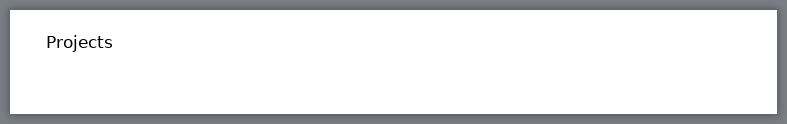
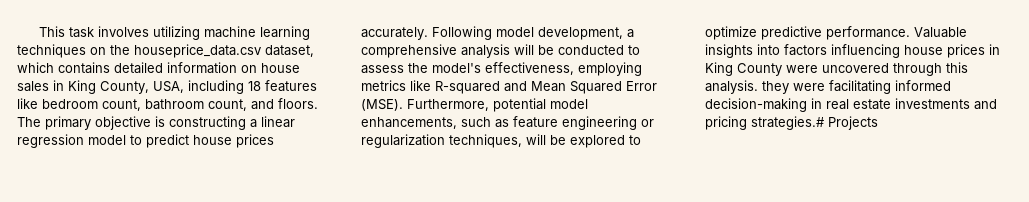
(46, 43) none -> [38,26,310,40] [17,44,314,58] [17,62,300,74] [17,80,317,94] [17,98,318,111] [17,116,295,130] [17,134,274,148] [361,26,634,40] [361,44,640,58] [361,62,642,76] [361,80,657,94] [361,98,588,112] [361,116,654,130] [361,134,641,148] [705,26,967,40] [705,44,1000,58] [705,62,968,76] [705,80,951,94] [705,98,997,112] [705,116,824,130] This task involves utilizing machine learning techniques on the houseprice_data.csv dataset, which contains detailed information on house sales in King County, USA, including 18 features like bedroom count, bathroom count, and floors. The primary objective is constructing a linear regression model to predict house prices accurately. Following model development, a comprehensive analysis will be conducted to assess the model's effectiveness, employing metrics like R-squared and Mean Squared Error (MSE). Furthermore, potential model enhancements, such as feature engineering or regularization techniques, will be explored to optimize predictive performance. Valuable insights into factors influencing house prices in King County were uncovered through this analysis. they were facilitating informed decision-making in real estate investments and pricing strategies.#

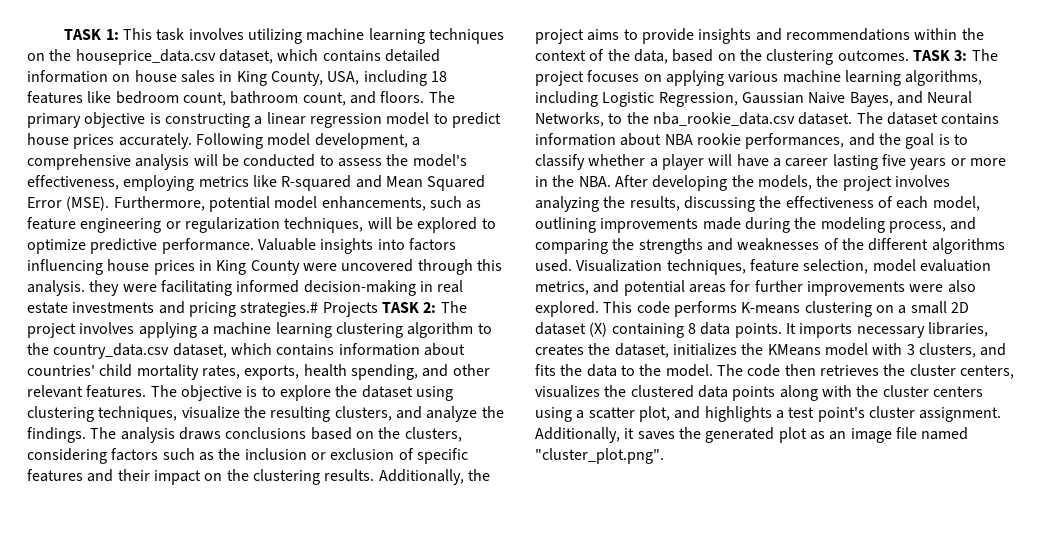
(38, 31) none -> [64,29,119,40] TASK 1:
(878, 123) none -> [381,301,467,313] [27,322,492,338] [27,343,465,359] [27,364,490,380] [27,385,453,401] [27,406,504,422] [27,427,462,443] [27,448,468,464] [27,469,490,485] [535,28,984,44] [535,49,998,65] [535,70,983,86] [535,91,973,107] [535,112,1000,127] [535,133,968,149] [535,154,1006,170] [535,175,950,191] [535,196,980,212] [535,217,977,233] [535,238,1005,254] [535,259,991,275] [535,280,976,296] [535,301,969,317] [535,322,988,338] [535,343,1007,358] [535,364,1014,379] [535,385,983,401] [535,406,1002,422] [535,427,969,443] [535,448,664,464] TASK 2: The project involves applying a machine learning clustering algorithm to the country_data.csv dataset, which contains information about countries' child mortality rates, exports, health spending, and other relevant features. The objective is to explore the dataset using clustering techniques, visualize the resulting clusters, and analyze the findings. The analysis draws conclusions based on the clusters, considering factors such as the inclusion or exclusion of specific features and their impact on the clustering results. Additionally, the project aims to provide insights and recommendations within the context of the data, based on the clustering outcomes. TASK 3: The project focuses on applying various machine learning algorithms, including Logistic Regression, Gaussian Naive Bayes, and Neural Networks, to the nba_rookie_data.csv dataset. The dataset contains information about NBA rookie performances, and the goal is to classify whether a player will have a career lasting five years or more in the NBA. After developing the models, the project involves analyzing the results, discussing the effectiveness of each model, outlining improvements made during the modeling process, and comparing the strengths and weaknesses of the different algorithms used. Visualization techniques, feature selection, model evaluation metrics, and potential areas for further improvements were also explored. This code performs K-means clustering on a small 2D dataset (X) containing 8 data points. It imports necessary libraries, creates the dataset, initializes the KMeans model with 3 clusters, and fits the data to the model. The code then retrieves the cluster centers, visualizes the clustered data points along with the cluster centers using a scatter plot, and highlights a test point's cluster assignment. Additionally, it saves the generated plot as an image file named "cluster_plot.png".

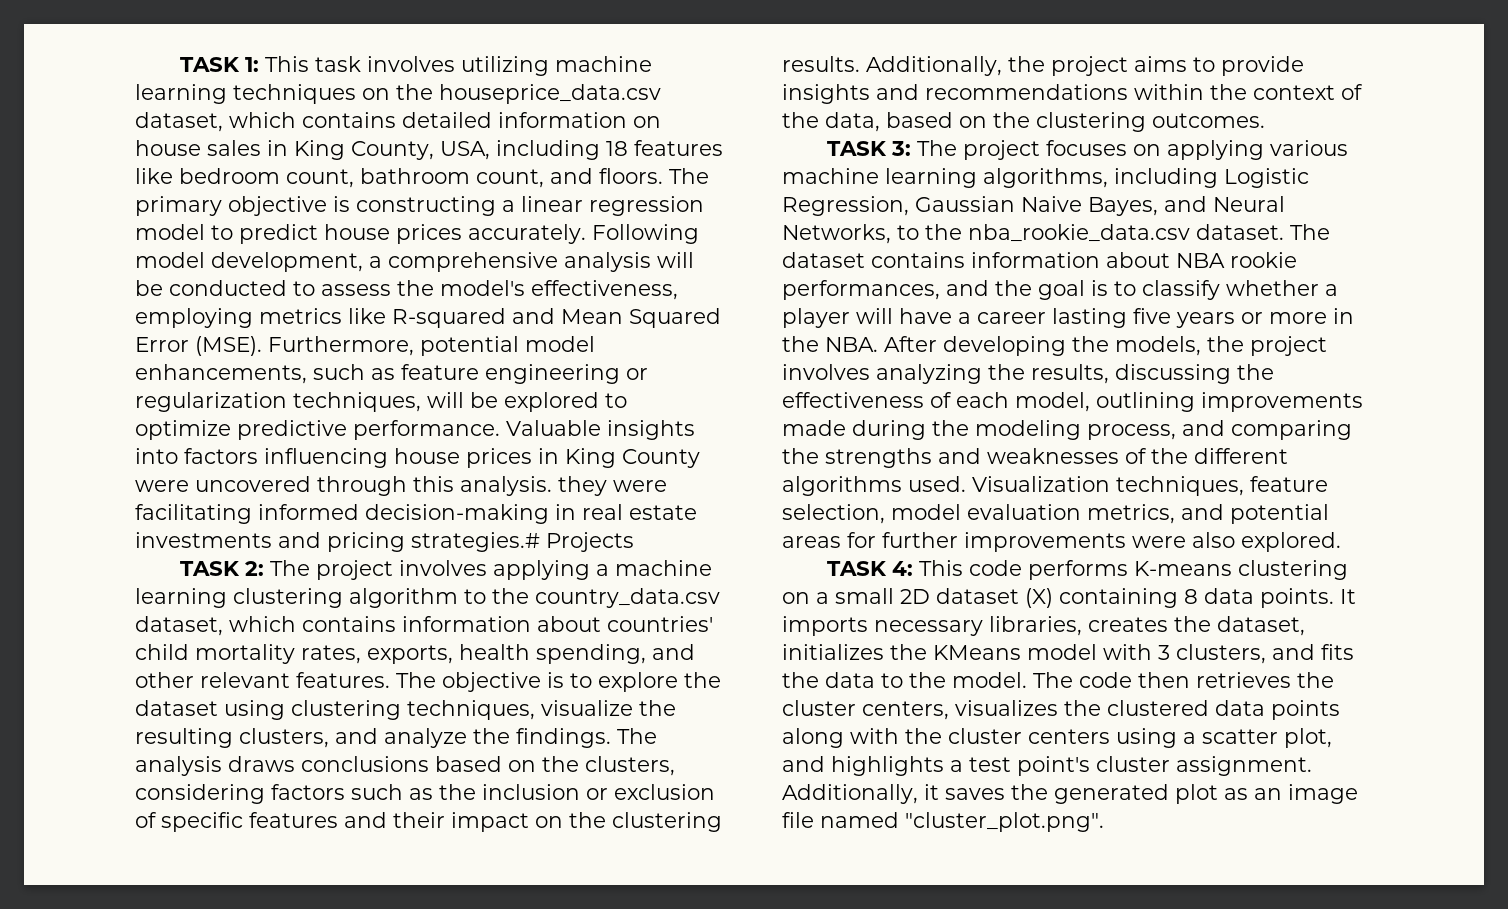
(378, 309) none -> (634, 542) //
(909, 55) none -> (1265, 120) //
(599, 309) none -> [826,561,913,576] // TASK 4:

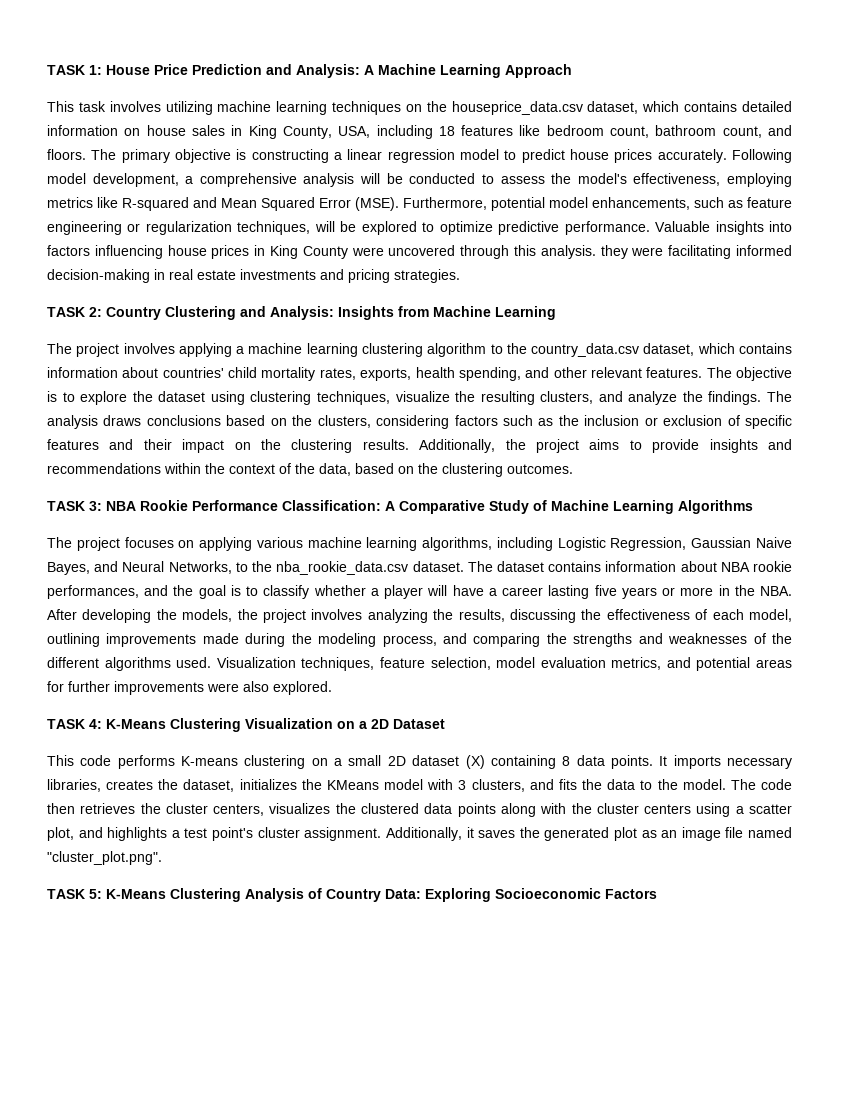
(259, 64) none -> [106,64,572,78] House Price Prediction and Analysis: A Machine Learning Approach //
[411,532,634,552] strategies.# Projects -> [394,269,460,283] strategies.
(264, 568) none -> [106,306,556,320] Country Clustering and Analysis: Insights from Machine Learning //
(911, 148) none -> [106,500,753,514] NBA Rookie Performance Classification: A Comparative Study of Machine Learning Algorithms //
(913, 568) none -> [106,718,445,732] K-Means Clustering Visualization on a 2D Dataset //
(1104, 822) none -> [47,888,657,902] // TASK 5: K-Means Clustering Analysis of Country Data: Exploring Socioeconomic Factors

